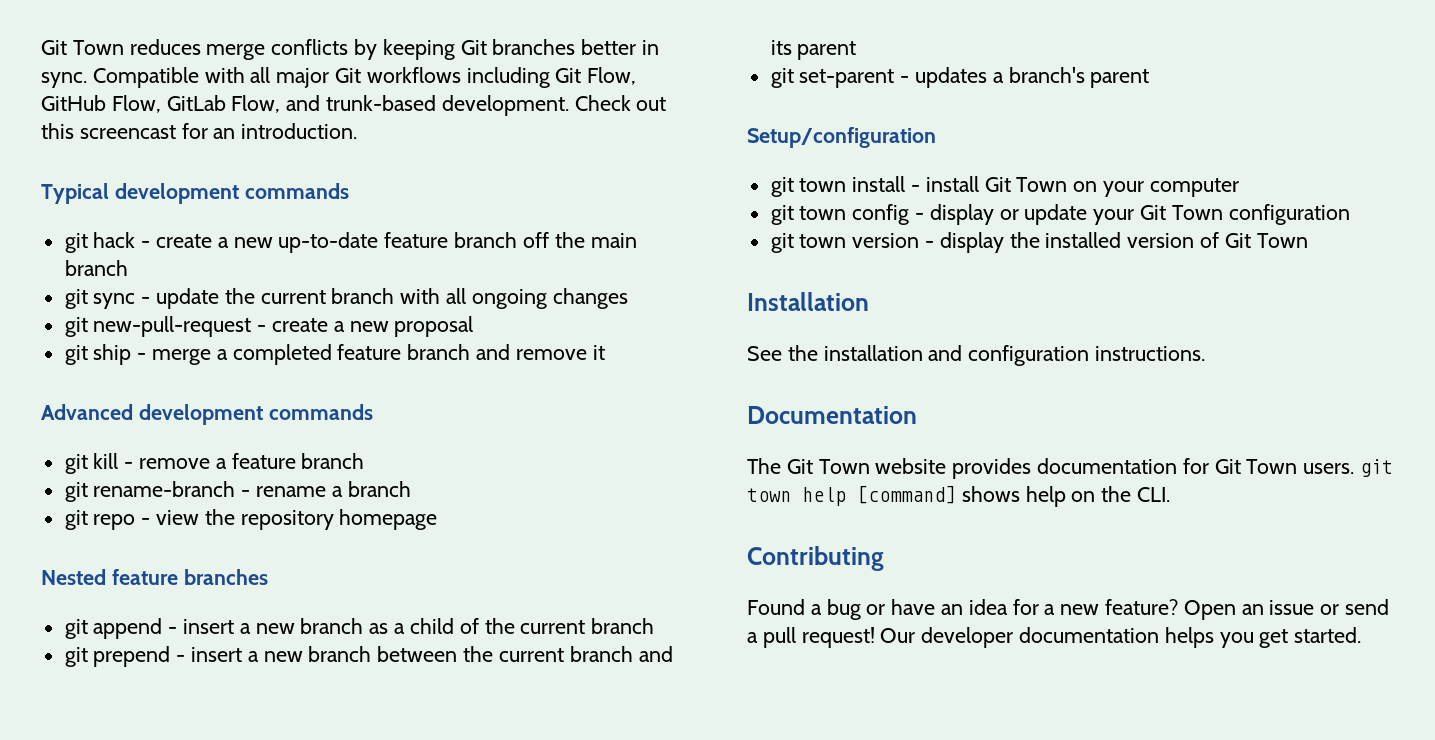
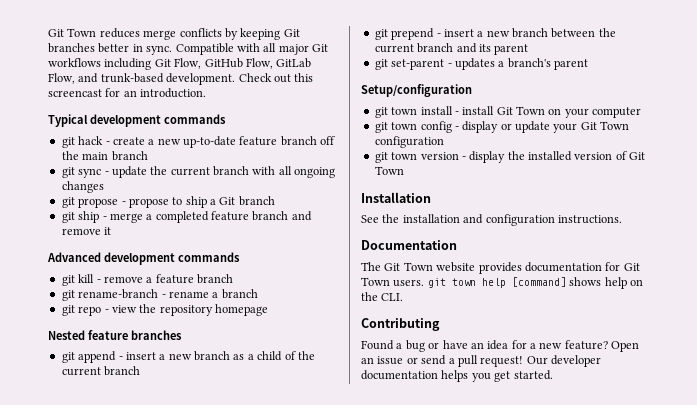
[93,316,474,337] new-pull-request - create a new proposal -> [78,196,275,208] propose - propose to ship a Git branch

